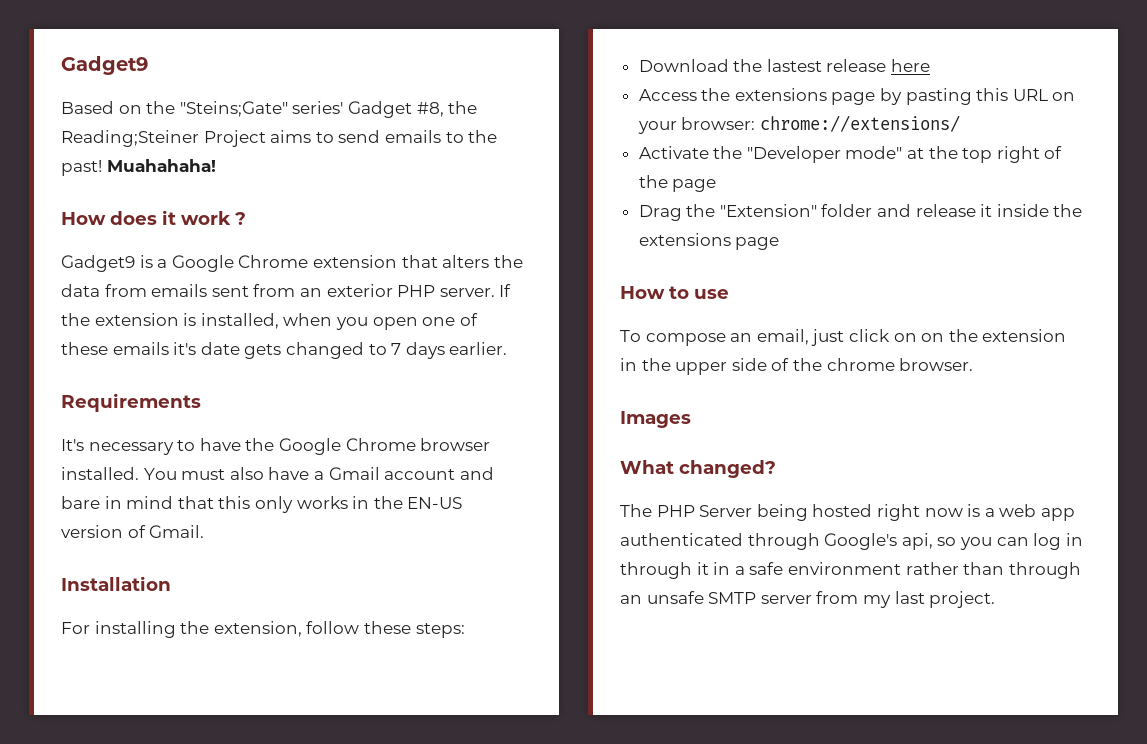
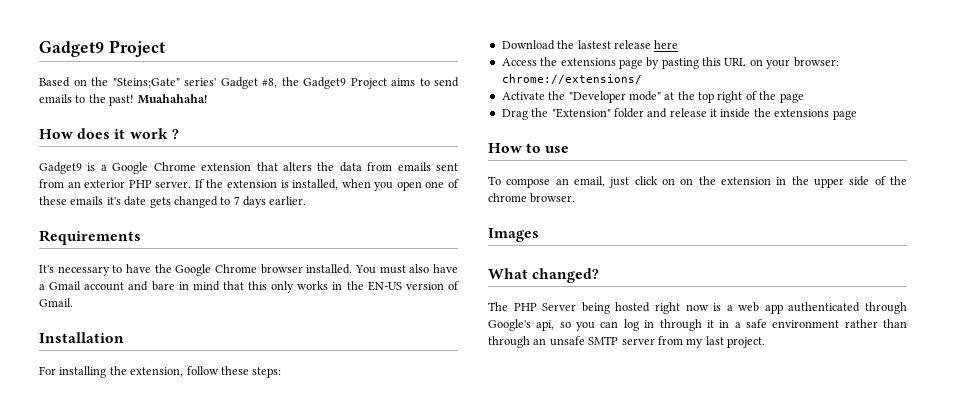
[61,56,148,75] Gadget9 -> [39,40,165,57] Gadget9 Project
[61,130,199,147] Reading;Steiner -> [303,77,346,89] Gadget9

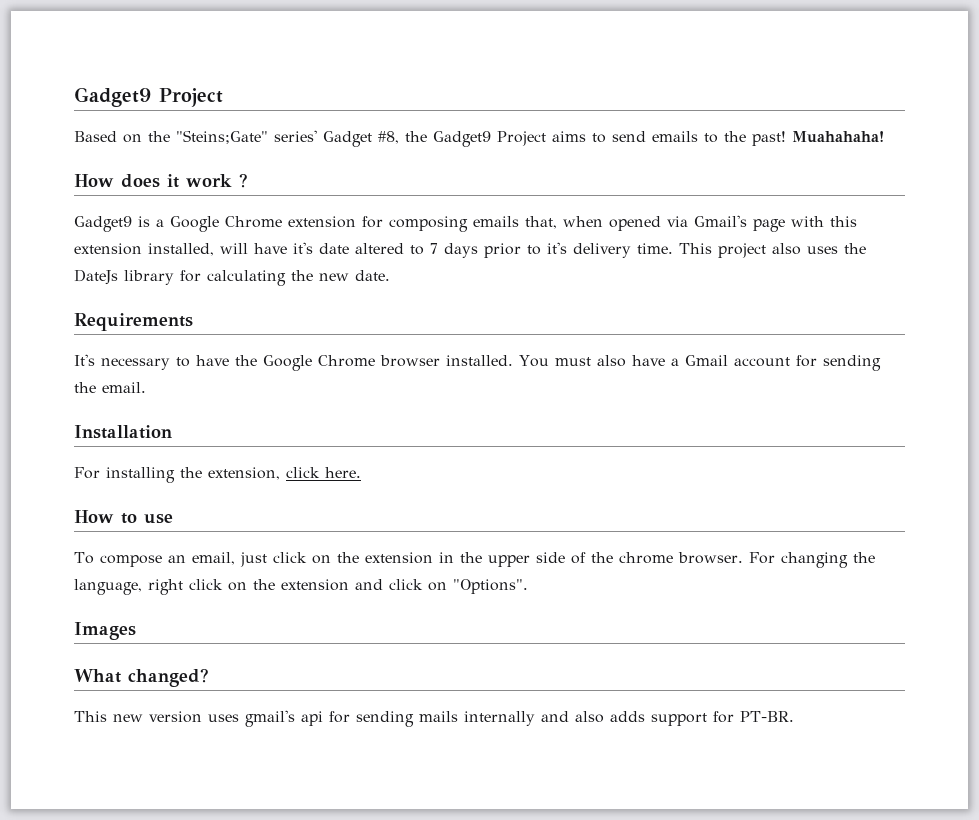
[256,162,459,172] [39,179,459,191] [39,196,307,208] that alters the data from emails sent from an exterior PHP server. If the extension is installed, when you open one of these emails it's date gets changed to 7 days earlier. -> [362,215,857,232] [74,242,866,258] [74,269,390,286] for composing emails that, when opened via Gmail's page with this extension installed, will have it's date altered to 7 days prior to it's delivery time. This project also uses the DateJs library for calculating the new date.
[128,281,459,293] [39,298,73,307] and bare in mind that this only works in the EN-US version of Gmail. -> [795,355,881,371] [74,382,146,393] for sending the email.
[186,366,282,378] [501,40,679,50] [501,57,839,69] [501,74,642,84] [501,91,804,103] [501,108,857,120] follow these steps: // Download the lastest release here // Access the extensions page by pasting this URL on your browser: chrome://extensions/ // Activate the "Developer mode" at the top right of the page // Drag the "Extension" folder and release it inside the extensions page -> [286,467,361,478] click here.
[680,178,694,185] on -> (331, 559) none
[488,228,539,242] [488,268,600,283] [488,302,907,314] [488,319,907,331] [488,336,765,348] // Images // What changed? // The PHP Server being hosted right now is a web app authenticated through Google's api, so you can log in through it in a safe environment rather than through an unsafe SMTP server from my last project. -> [748,552,875,568] [74,579,528,595] [74,622,136,640] [74,668,209,687] [74,710,794,727] For changing the language, right click on the extension and click on "Options". // Images // What changed? // This new version uses gmail's api for sending mails internally and also adds support for PT-BR.

